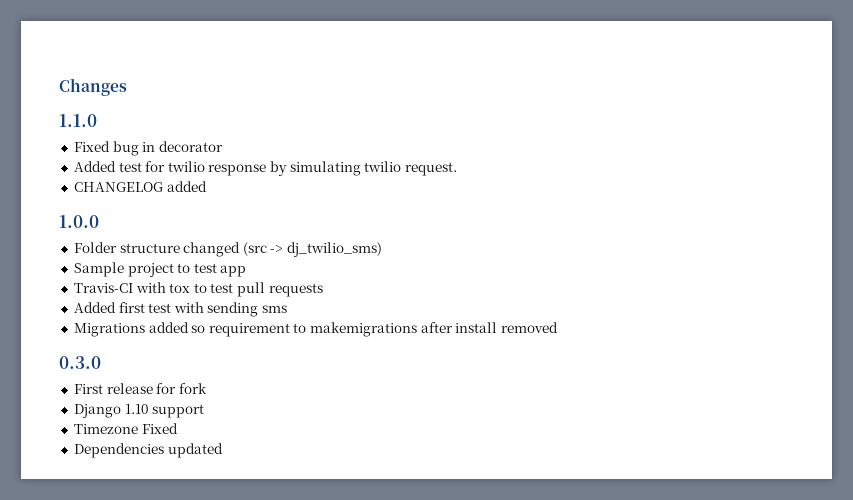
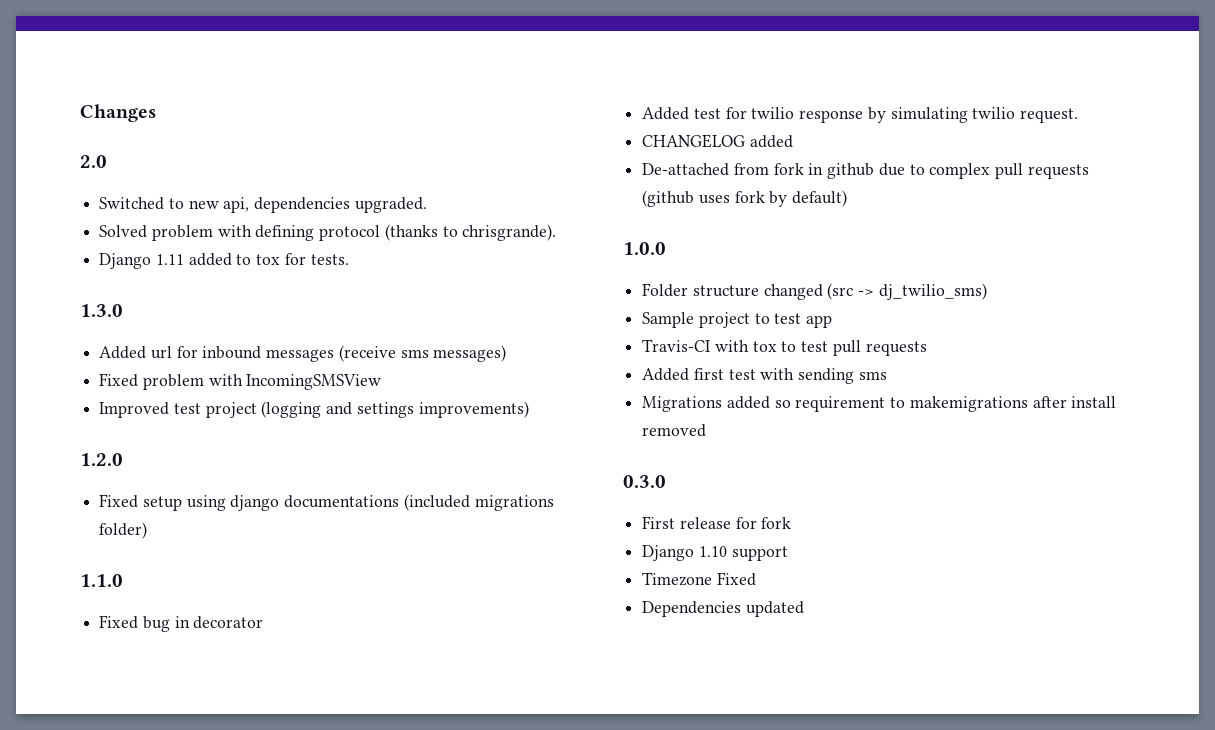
(127, 87) none -> [80,155,107,168] [99,197,427,213] [99,224,557,241] [99,253,349,269] [80,304,123,317] [99,345,507,362] [99,373,382,390] [99,401,529,418] [80,453,123,466] [99,494,554,511] [99,522,148,539] // 2.0 // Switched to new api, dependencies upgraded. // Solved problem with defining protocol (thanks to chrisgrande). // Django 1.11 added to tox for tests. // 1.3.0 // Added url for inbound messages (receive sms messages) // Fixed problem with IncomingSMSView // Improved test project (logging and settings improvements) // 1.2.0 // Fixed setup using django documentations (included migrations folder)
(207, 186) none -> [642,163,1089,179] [642,190,848,207] // De-attached from fork in github due to complex pull requests (github uses fork by default)

